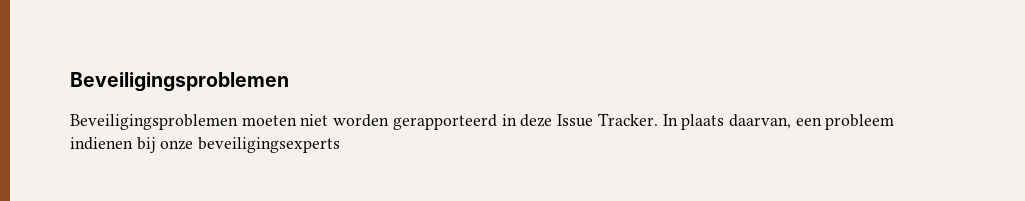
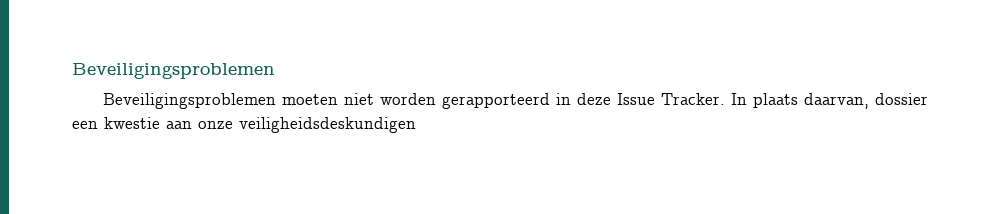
[795,114,895,130] [70,137,341,153] een probleem indienen bij onze beveiligingsexperts -> [875,93,929,105] [72,117,416,133] dossier een kwestie aan onze veiligheidsdeskundigen

